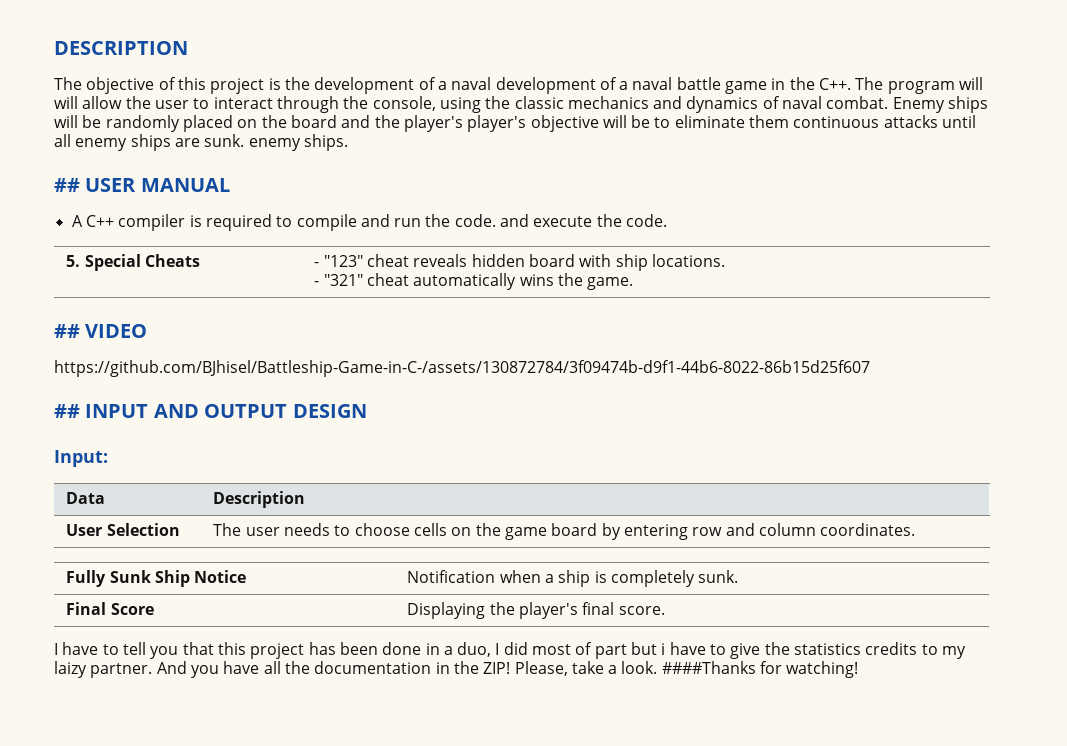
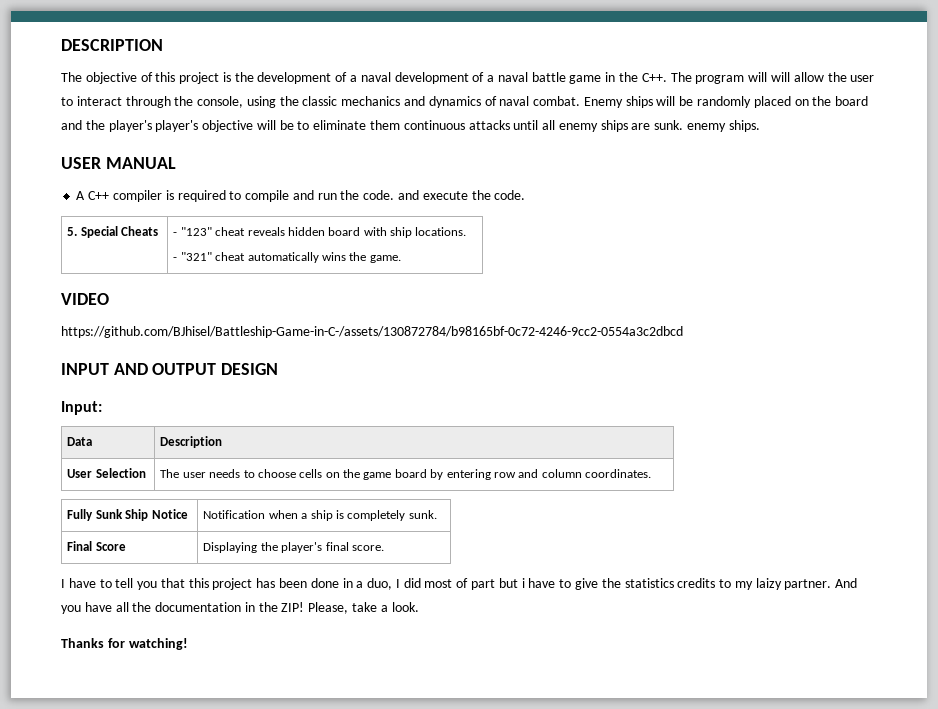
[54,178,80,192] ## -> (760, 126) none
[54,324,80,338] ## -> (401, 259) none
[54,360,870,377] [54,404,80,418] https://github.com/BJhisel/Battleship-Game-in-C-/assets/130872784/3f09474b-d9f1-44b6-8022-86b15d25f607 // ## -> [61,326,683,338] https://github.com/BJhisel/Battleship-Game-in-C-/assets/130872784/b98165bf-0c72-4246-9cc2-0554a3c2dbcd //
[661,661,756,674] ####Thanks -> [61,638,104,648] // Thanks

